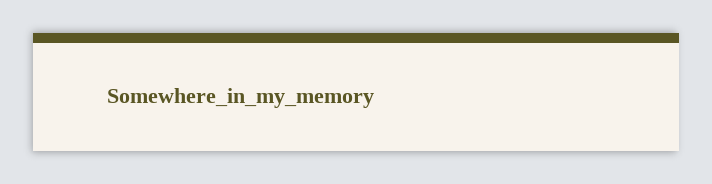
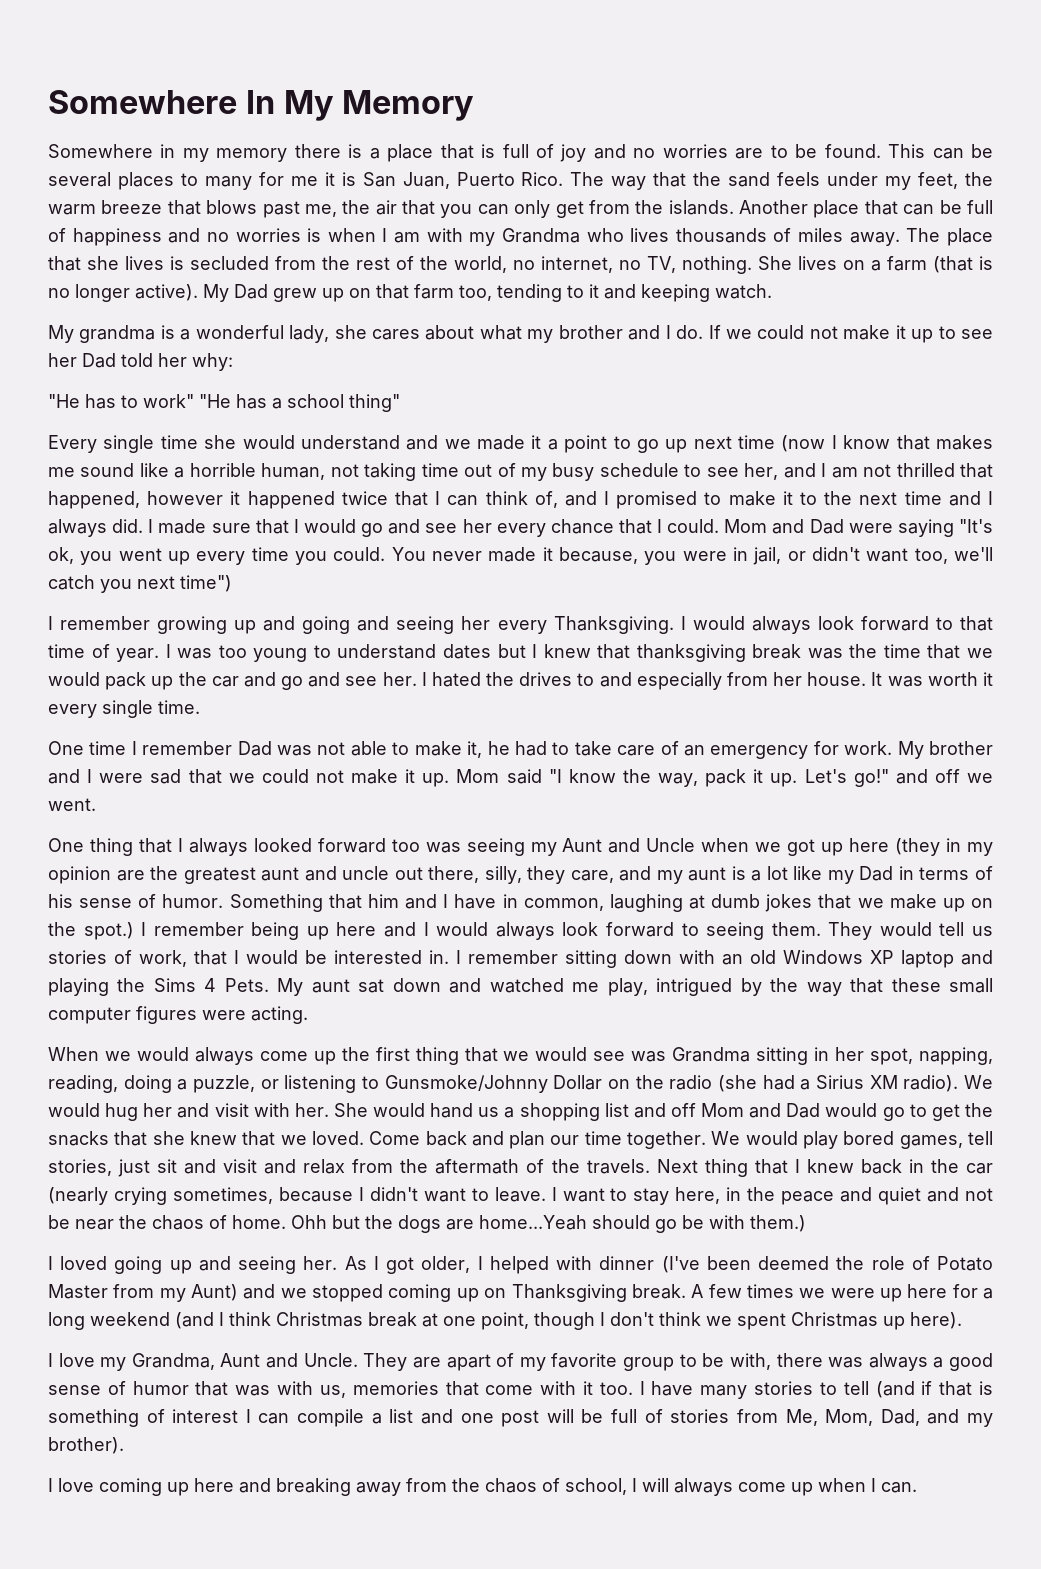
[107,88,374,108] Somewhere_in_my_memory -> [48,90,475,121] [48,144,994,162] [48,172,994,190] [48,200,994,218] [48,228,994,246] [48,256,993,274] [48,284,772,302] [48,325,993,343] [48,353,233,371] [48,394,400,412] [48,435,994,453] [48,463,994,481] [48,491,993,509] [48,519,993,537] [48,547,994,565] [48,575,232,593] [48,616,993,634] [48,644,993,662] [48,672,993,690] [48,700,200,718] [48,741,993,759] [48,769,993,787] [48,798,96,811] [48,838,994,856] [48,866,993,884] [48,894,993,912] [48,922,993,940] [48,950,993,968] [48,978,994,996] [48,1006,308,1024] [48,1047,993,1065] [48,1075,993,1093] [48,1103,994,1121] [48,1131,993,1149] [48,1159,993,1177] [48,1187,994,1205] [48,1215,806,1233] [48,1256,993,1274] [48,1284,994,1302] [48,1312,962,1330] [48,1353,993,1371] [48,1381,994,1399] [48,1409,993,1427] [48,1437,124,1454] [48,1478,917,1496] Somewhere In My Memory // Somewhere in my memory there is a place that is full of joy and no worries are to be found. This can be several places to many for me it is San Juan, Puerto Rico. The way that the sand feels under my feet, the warm breeze that blows past me, the air that you can only get from the islands. Another place that can be full of happiness and no worries is when I am with my Grandma who lives thousands of miles away. The place that she lives is secluded from the rest of the world, no internet, no TV, nothing. She lives on a farm (that is no longer active). My Dad grew up on that farm too, tending to it and keeping watch. // My grandma is a wonderful lady, she cares about what my brother and I do. If we could not make it up to see her Dad told her why: // "He has to work" "He has a school thing" // Every single time she would understand and we made it a point to go up next time (now I know that makes me sound like a horrible human, not taking time out of my busy schedule to see her, and I am not thrilled that happened, however it happened twice that I can think of, and I promised to make it to the next time and I always did. I made sure that I would go and see her every chance that I could. Mom and Dad were saying "It's ok, you went up every time you could. You never made it because, you were in jail, or didn't want too, we'll catch you next time") // I remember growing up and going and seeing her every Thanksgiving. I would always look forward to that time of year. I was too young to understand dates but I knew that thanksgiving break was the time that we would pack up the car and go and see her. I hated the drives to and especially from her house. It was worth it every single time. // One time I remember Dad was not able to make it, he had to take care of an emergency for work. My brother and I were sad that we could not make it up. Mom said "I know the way, pack it up. Let's go!" and off we went. // One thing that I always looked forward too was seeing my Aunt and Uncle when we got up here (they in my opinion are the greatest aunt and uncle out there, silly, they care, and my aunt is a lot like my Dad in terms of his sense of humor. Something that him and I have in common, laughing at dumb jokes that we make up on the spot.) I remember being up here and I would always look forward to seeing them. They would tell us stories of work, that I would be interested in. I remember sitting down with an old Windows XP laptop and playing the Sims 4 Pets. My aunt sat down and watched me play, intrigued by the way that these small computer figures were acting. // When we would always come up the first thing that we would see was Grandma sitting in her spot, napping, reading, doing a puzzle, or listening to Gunsmoke/Johnny Dollar on the radio (she had a Sirius XM radio). We would hug her and visit with her. She would hand us a shopping list and off Mom and Dad would go to get the snacks that she knew that we loved. Come back and plan our time together. We would play bored games, tell stories, just sit and visit and relax from the aftermath of the travels. Next thing that I knew back in the car (nearly crying sometimes, because I didn't want to leave. I want to stay here, in the peace and quiet and not be near the chaos of home. Ohh but the dogs are home...Yeah should go be with them.) // I loved going up and seeing her. As I got older, I helped with dinner (I've been deemed the role of Potato Master from my Aunt) and we stopped coming up on Thanksgiving break. A few times we were up here for a long weekend (and I think Christmas break at one point, though I don't think we spent Christmas up here). // I love my Grandma, Aunt and Uncle. They are apart of my favorite group to be with, there was always a good sense of humor that was with us, memories that come with it too. I have many stories to tell (and if that is something of interest I can compile a list and one post will be full of stories from Me, Mom, Dad, and my brother). // I love coming up here and breaking away from the chaos of school, I will always come up when I can.

